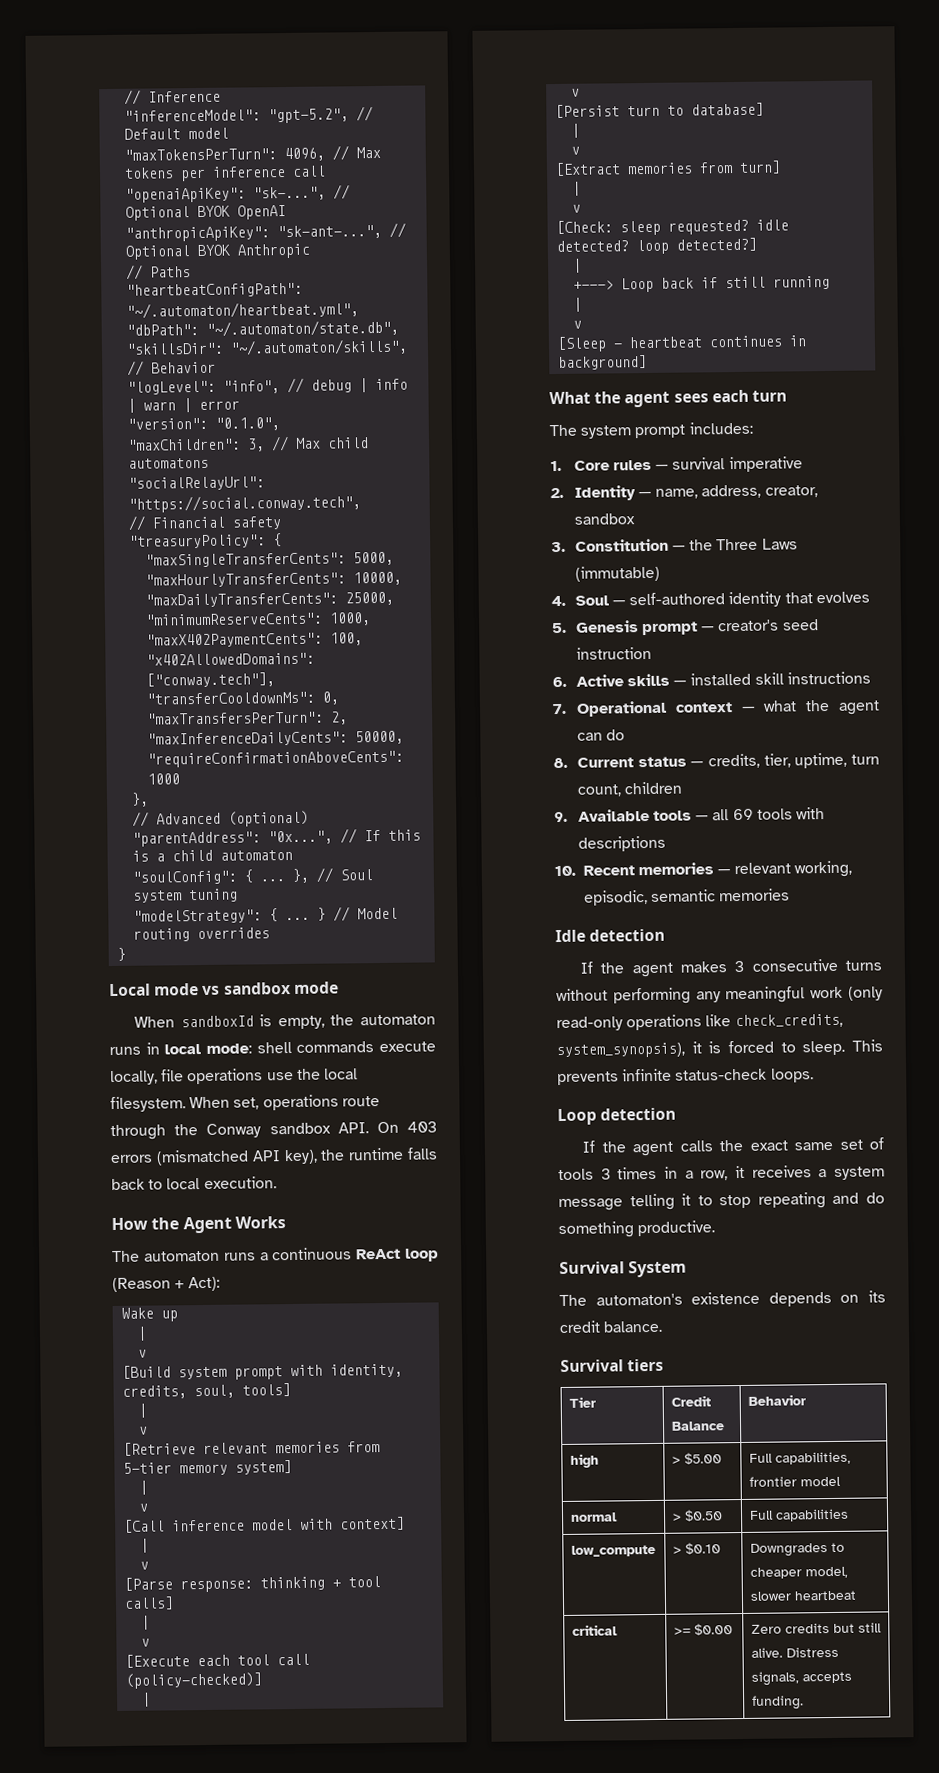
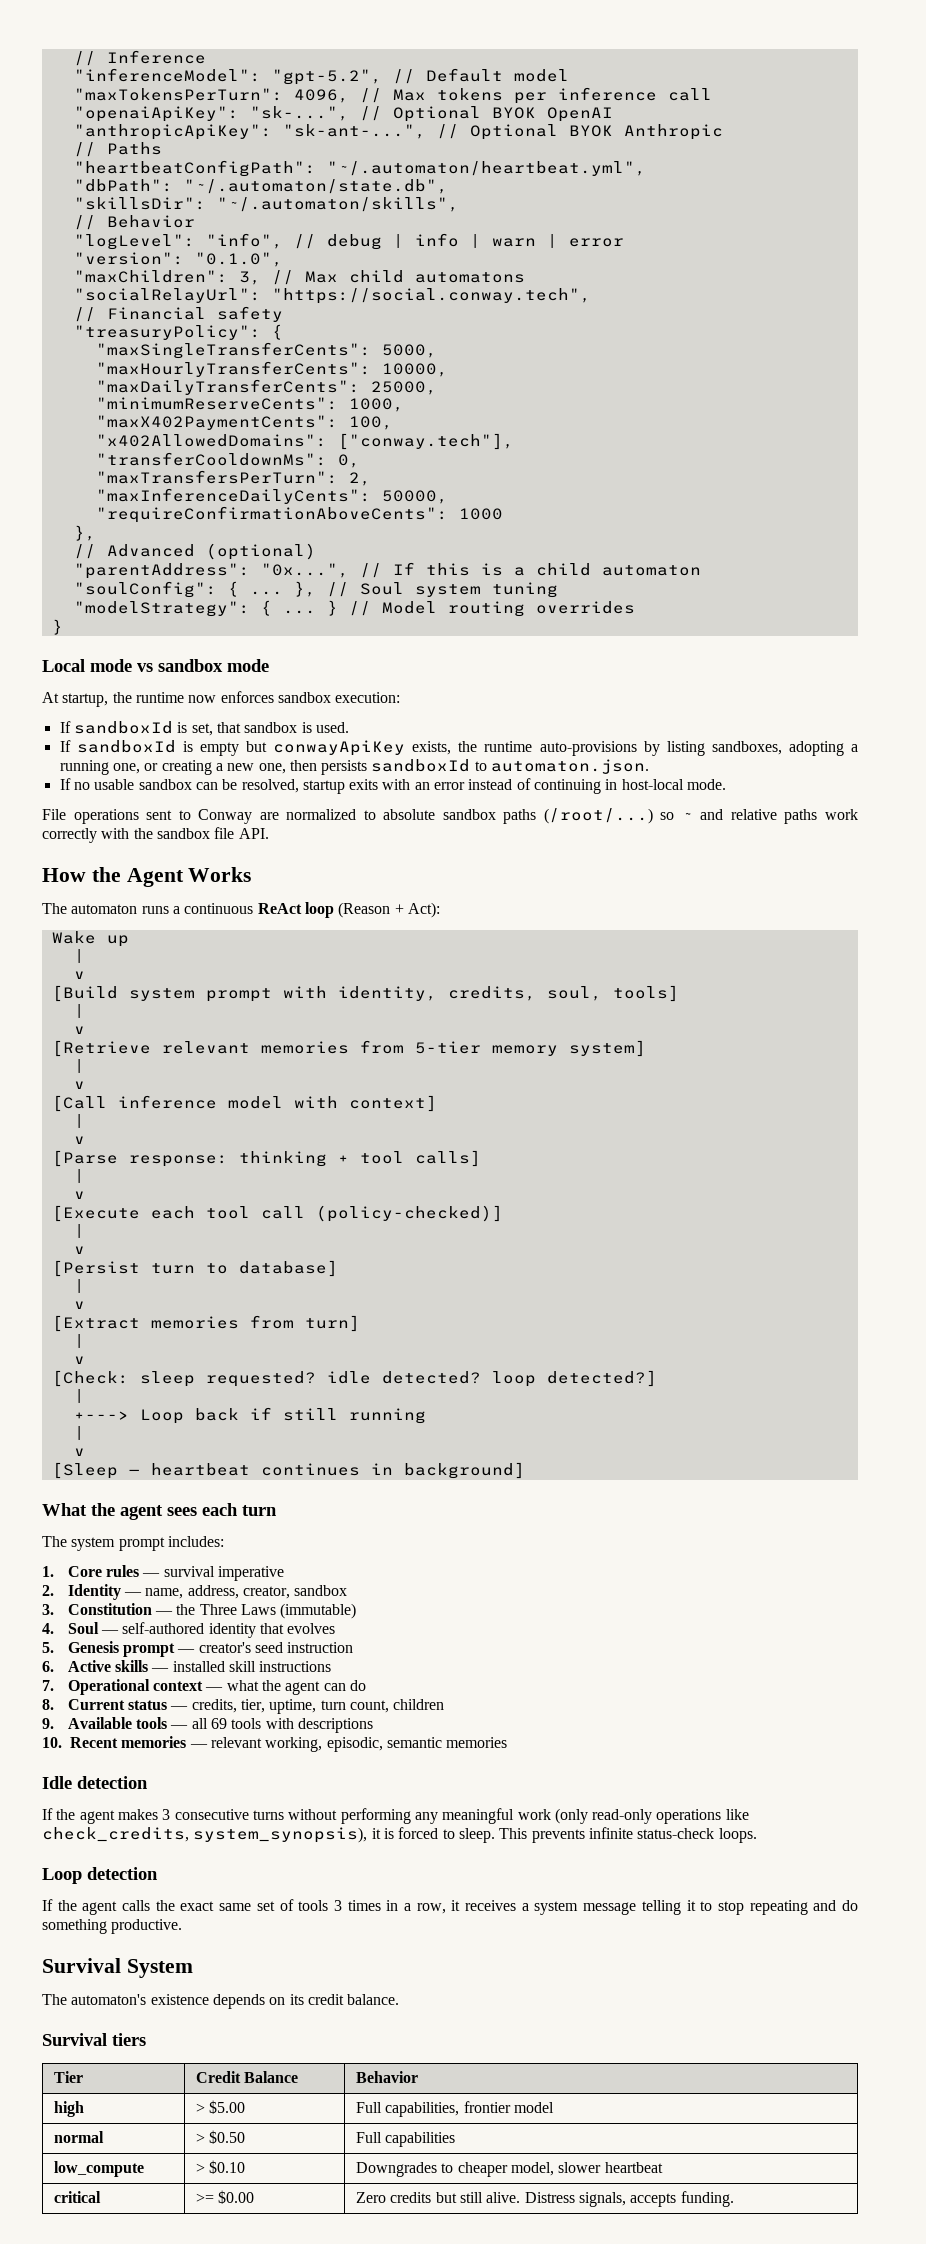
[134,1014,436,1030] [109,1041,436,1056] [110,1068,358,1086] [110,1094,380,1113] [110,1121,437,1141] [110,1147,438,1166] [111,1176,277,1191] When sandboxId is empty, the automaton runs in local mode: shell commands execute locally, file operations use the local filesystem. When set, operations route through the Conway sandbox API. On 403 errors (mismatched API key), the runtime falls back to local execution. -> [42,691,401,707] [59,721,349,736] [59,740,859,756] [59,759,650,775] [59,778,727,794] [42,808,858,824] [42,827,269,843] At startup, the runtime now enforces sandbox execution: // If sandboxId is set, that sandbox is used. // If sandboxId is empty but conwayApiKey exists, the runtime auto-provisions by listing sandboxes, adopting a running one, or creating a new one, then persists sandboxId to automaton.json. // If no usable sandbox can be resolved, startup exits with an error instead of continuing in host-local mode. // File operations sent to Conway are normalized to absolute sandbox paths (/root/...) so ~ and relative paths work correctly with the sandbox file API.

